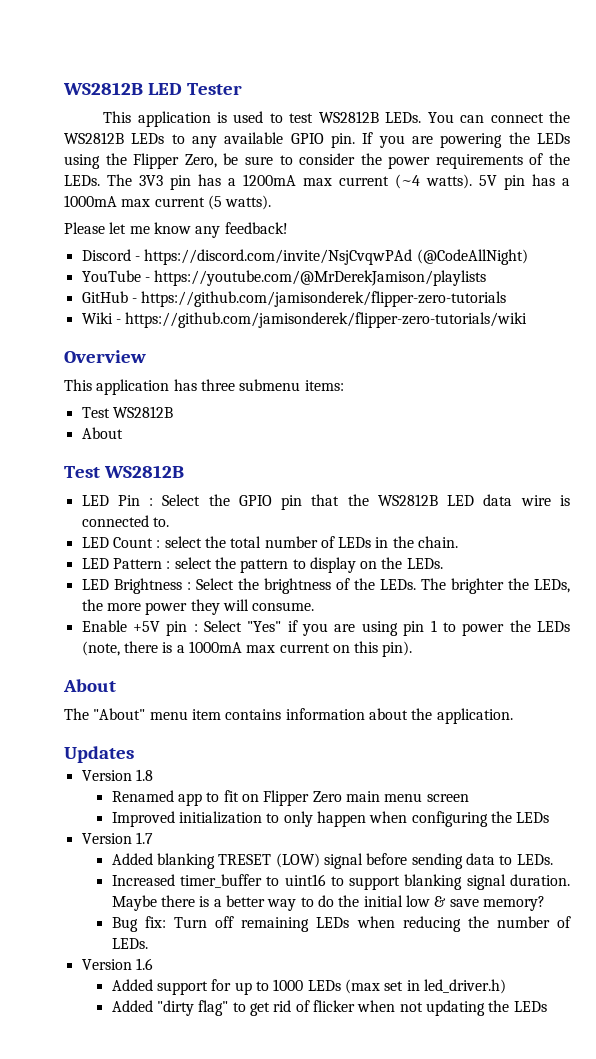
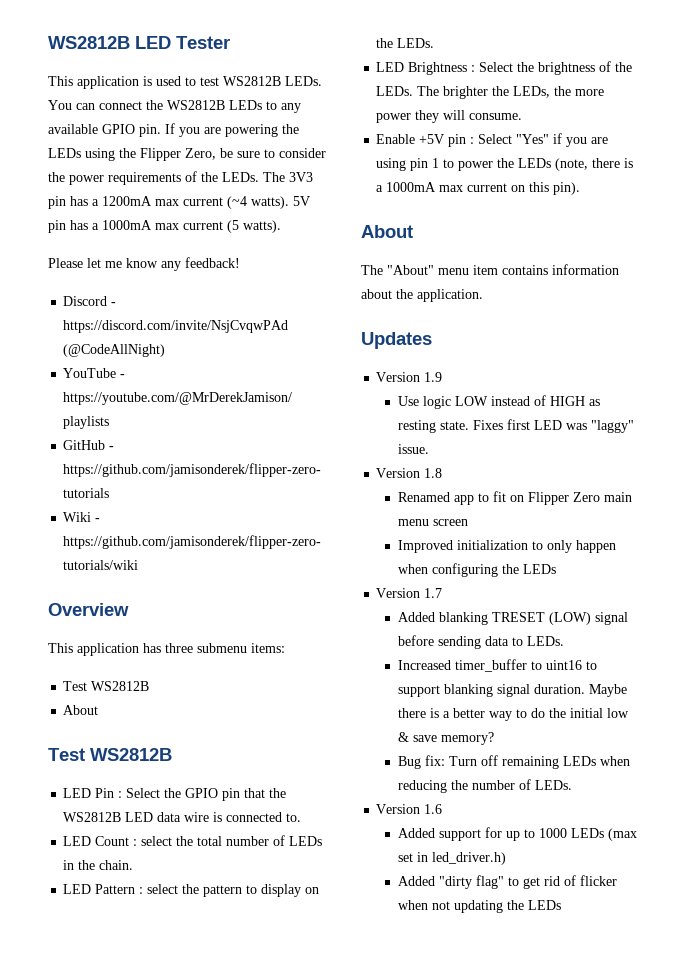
(134, 754) none -> [376,372,443,382] [397,395,600,409] [397,419,634,433] [397,444,429,454] // Version 1.9 // Use logic LOW instead of HIGH as resting state. Fixes first LED was "laggy" issue.

